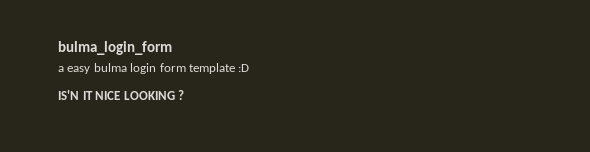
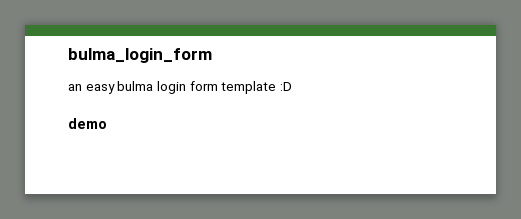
[58,66,64,72] a -> [68,84,82,91] an
[58,90,185,100] IS'N IT NICE LOOKING ? -> [68,118,107,129] demo

